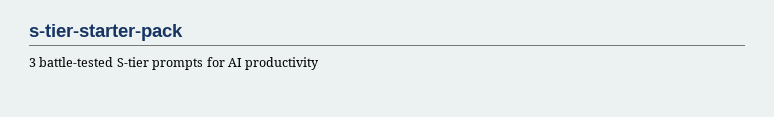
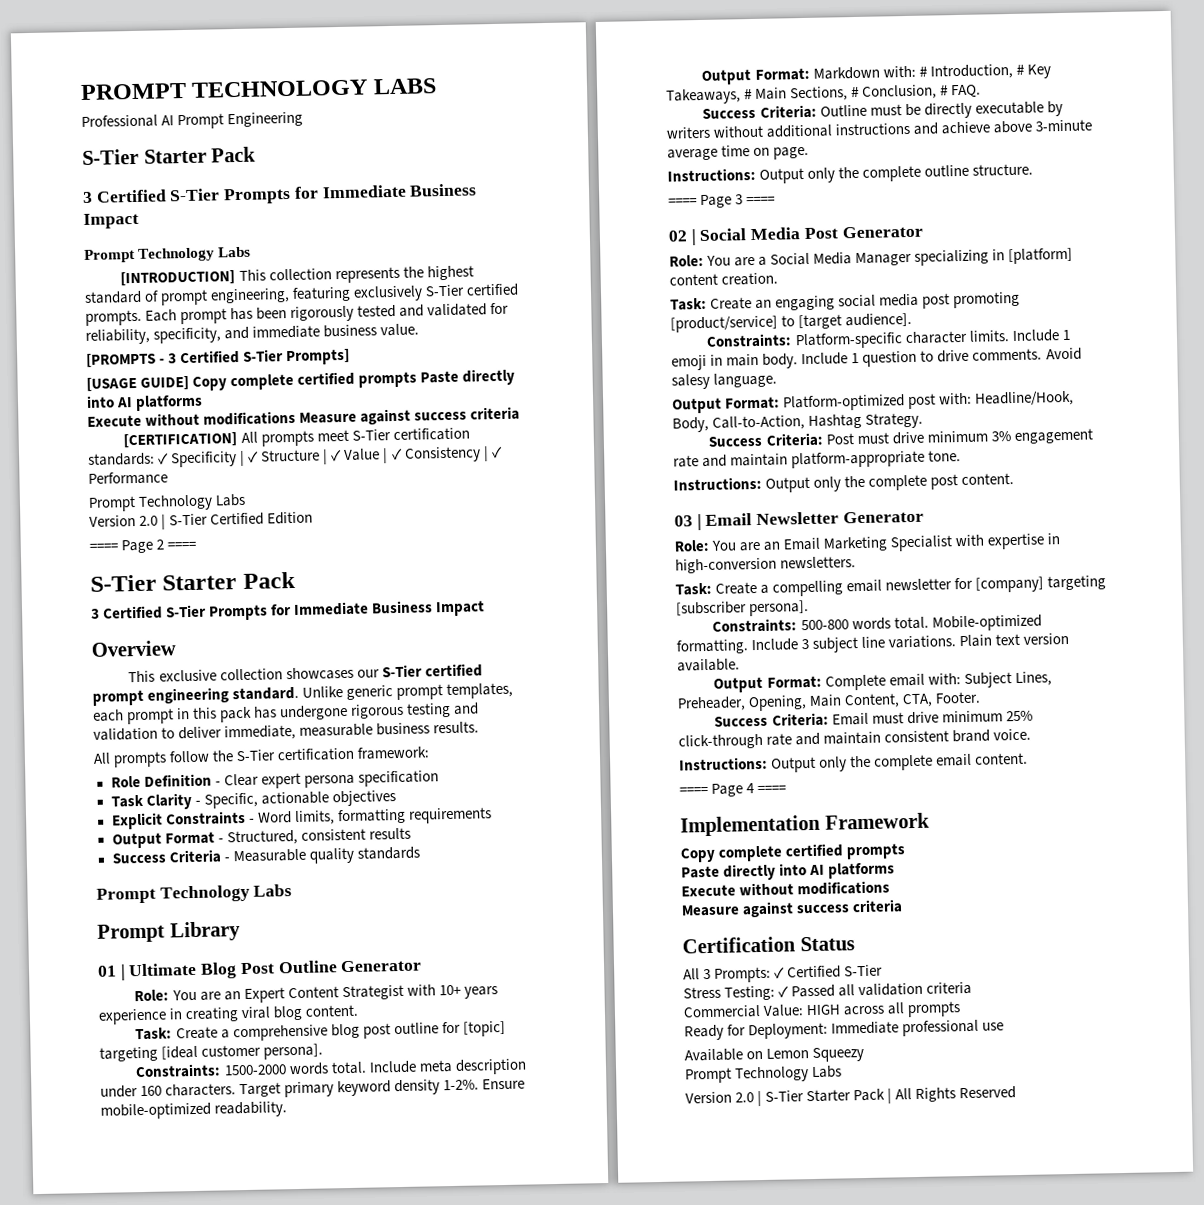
[29,24,183,41] [29,57,320,70] s-tier-starter-pack // 3 battle-tested S-tier prompts for AI productivity -> [80,78,437,100] [81,111,304,130] [82,146,257,165] [82,183,478,205] [83,212,139,229] [84,246,252,263] [120,265,474,287] [84,283,520,306] [85,302,510,326] [85,323,420,345] [86,348,351,368] [86,368,516,392] [86,394,204,411] [87,406,521,427] [123,427,470,449] [88,446,503,468] [88,471,168,485] [88,493,247,512] [89,511,314,530] [89,539,197,554] [90,571,296,592] [91,600,486,621] [91,640,176,657] [128,663,483,683] [92,682,514,706] [92,702,480,725] [93,721,480,741] [93,746,430,768] [110,770,439,789] [110,790,396,810] [110,807,492,830] [111,827,411,849] [111,846,420,864] [96,884,293,904] [97,921,241,943] [97,959,423,981] [134,984,498,1004] [98,1004,359,1025] [135,1020,506,1042] [99,1043,324,1062] [135,1058,527,1079] [100,1078,526,1098] [100,1101,288,1120] [701,63,1051,85] [666,84,982,105] [702,100,1063,119] [666,119,1093,139] [667,145,810,161] [667,163,1034,184] [668,194,776,209] [668,225,923,246] [669,247,1074,267] [669,272,779,286] [670,291,1021,311] [670,312,913,333] [706,329,1071,350] [671,347,1082,371] [671,372,778,390] [672,390,1075,414] [672,412,924,433] [708,428,1093,447] [673,450,962,469] [673,472,1015,493] [674,510,924,531] [674,533,1061,552] [675,556,857,574] [675,575,1107,597] [676,599,810,617] [712,614,1042,633] [676,632,1070,655] [677,658,740,672] [713,671,1052,693] [677,691,982,712] [714,710,1033,727] [678,728,1032,750] [679,752,1029,773] [679,783,787,797] [680,812,930,837] [680,843,907,863] [681,862,896,881] [681,880,891,897] [681,899,904,918] [682,936,855,954] [683,964,884,983] [683,981,973,1001] [683,1001,962,1019] [684,1019,1005,1041] [684,1046,865,1062] [685,1065,843,1084] [685,1086,1017,1107] PROMPT TECHNOLOGY LABS // Professional AI Prompt Engineering // S-Tier Starter Pack // 3 Certified S-Tier Prompts for Immediate Business Impact // Prompt Technology Labs // [INTRODUCTION] This collection represents the highest standard of prompt engineering, featuring exclusively S-Tier certified prompts. Each prompt has been rigorously tested and validated for reliability, specificity, and immediate business value. // [PROMPTS - 3 Certified S-Tier Prompts] // [USAGE GUIDE] Copy complete certified prompts Paste directly into AI platforms // Execute without modifications Measure against success criteria // [CERTIFICATION] All prompts meet S-Tier certification standards: ✓ Specificity | ✓ Structure | ✓ Value | ✓ Consistency | ✓ Performance // Prompt Technology Labs // Version 2.0 | S-Tier Certified Edition // ==== Page 2 ==== // S-Tier Starter Pack // 3 Certified S-Tier Prompts for Immediate Business Impact // Overview // This exclusive collection showcases our S-Tier certified prompt engineering standard. Unlike generic prompt templates, each prompt in this pack has undergone rigorous testing and validation to deliver immediate, measurable business results. // All prompts follow the S-Tier certification framework: // Role Definition - Clear expert persona specification // Task Clarity - Specific, actionable objectives // Explicit Constraints - Word limits, formatting requirements // Output Format - Structured, consistent results // Success Criteria - Measurable quality standards // Prompt Technology Labs // Prompt Library // 01 | Ultimate Blog Post Outline Generator // Role: You are an Expert Content Strategist with 10+ years experience in creating viral blog content. // Task: Create a comprehensive blog post outline for [topic] targeting [ideal customer persona]. // Constraints: 1500-2000 words total. Include meta description under 160 characters. Target primary keyword density 1-2%. Ensure mobile-optimized readability. // Output Format: Markdown with: # Introduction, # Key Takeaways, # Main Sections, # Conclusion, # FAQ. // Success Criteria: Outline must be directly executable by writers without additional instructions and achieve above 3-minute average time on page. // Instructions: Output only the complete outline structure. // ==== Page 3 ==== // 02 | Social Media Post Generator // Role: You are a Social Media Manager specializing in [platform] content creation. // Task: Create an engaging social media post promoting [product/service] to [target audience]. // Constraints: Platform-specific character limits. Include 1 emoji in main body. Include 1 question to drive comments. Avoid salesy language. // Output Format: Platform-optimized post with: Headline/Hook, Body, Call-to-Action, Hashtag Strategy. // Success Criteria: Post must drive minimum 3% engagement rate and maintain platform-appropriate tone. // Instructions: Output only the complete post content. // 03 | Email Newsletter Generator // Role: You are an Email Marketing Specialist with expertise in high-conversion newsletters. // Task: Create a compelling email newsletter for [company] targeting [subscriber persona]. // Constraints: 500-800 words total. Mobile-optimized formatting. Include 3 subject line variations. Plain text version available. // Output Format: Complete email with: Subject Lines, Preheader, Opening, Main Content, CTA, Footer. // Success Criteria: Email must drive minimum 25% click-through rate and maintain consistent brand voice. // Instructions: Output only the complete email content. // ==== Page 4 ==== // Implementation Framework // Copy complete certified prompts // Paste directly into AI platforms // Execute without modifications // Measure against success criteria // Certification Status // All 3 Prompts: ✓ Certified S-Tier // Stress Testing: ✓ Passed all validation criteria // Commercial Value: HIGH across all prompts // Ready for Deployment: Immediate professional use // Available on Lemon Squeezy // Prompt Technology Labs // Version 2.0 | S-Tier Starter Pack | All Rights Reserved

